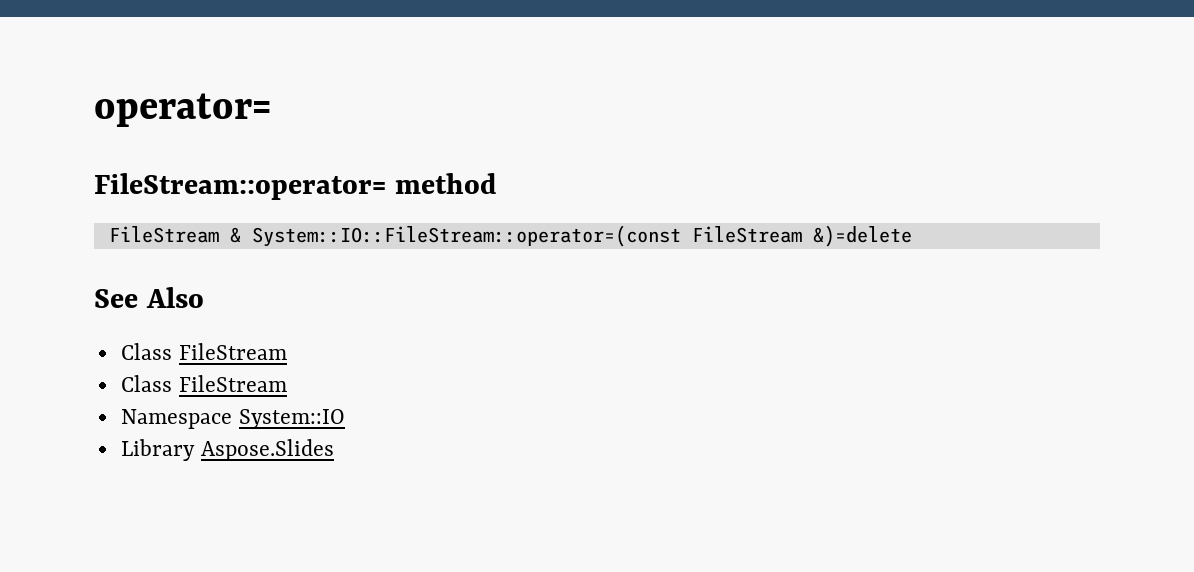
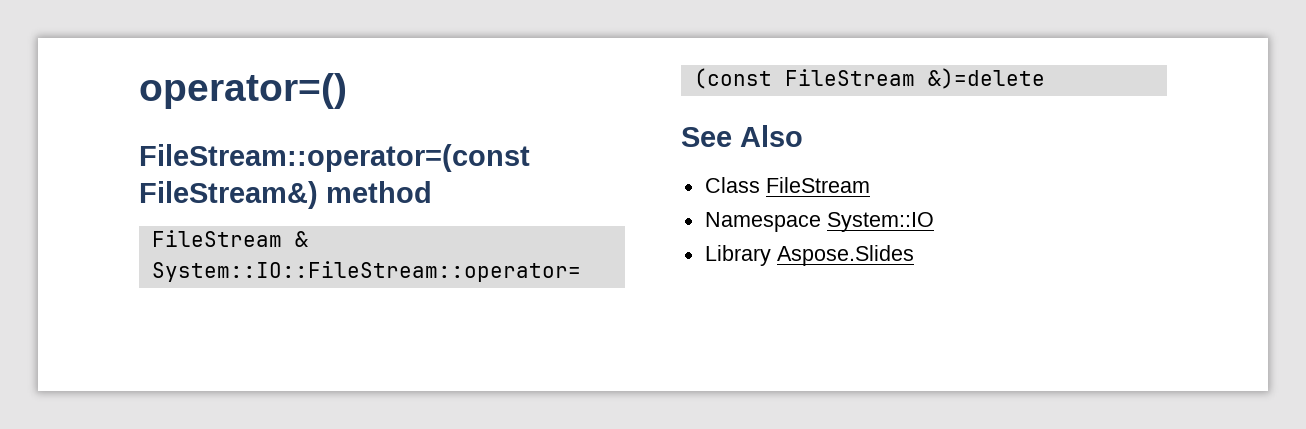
[94,93,271,127] [94,173,386,200] operator= // FileStream::operator= -> [139,73,347,109] [139,144,530,172] [139,181,318,209] operator=() // FileStream::operator=(const FileStream&)
[120,375,287,392] // Class FileStream -> (870, 185) none

